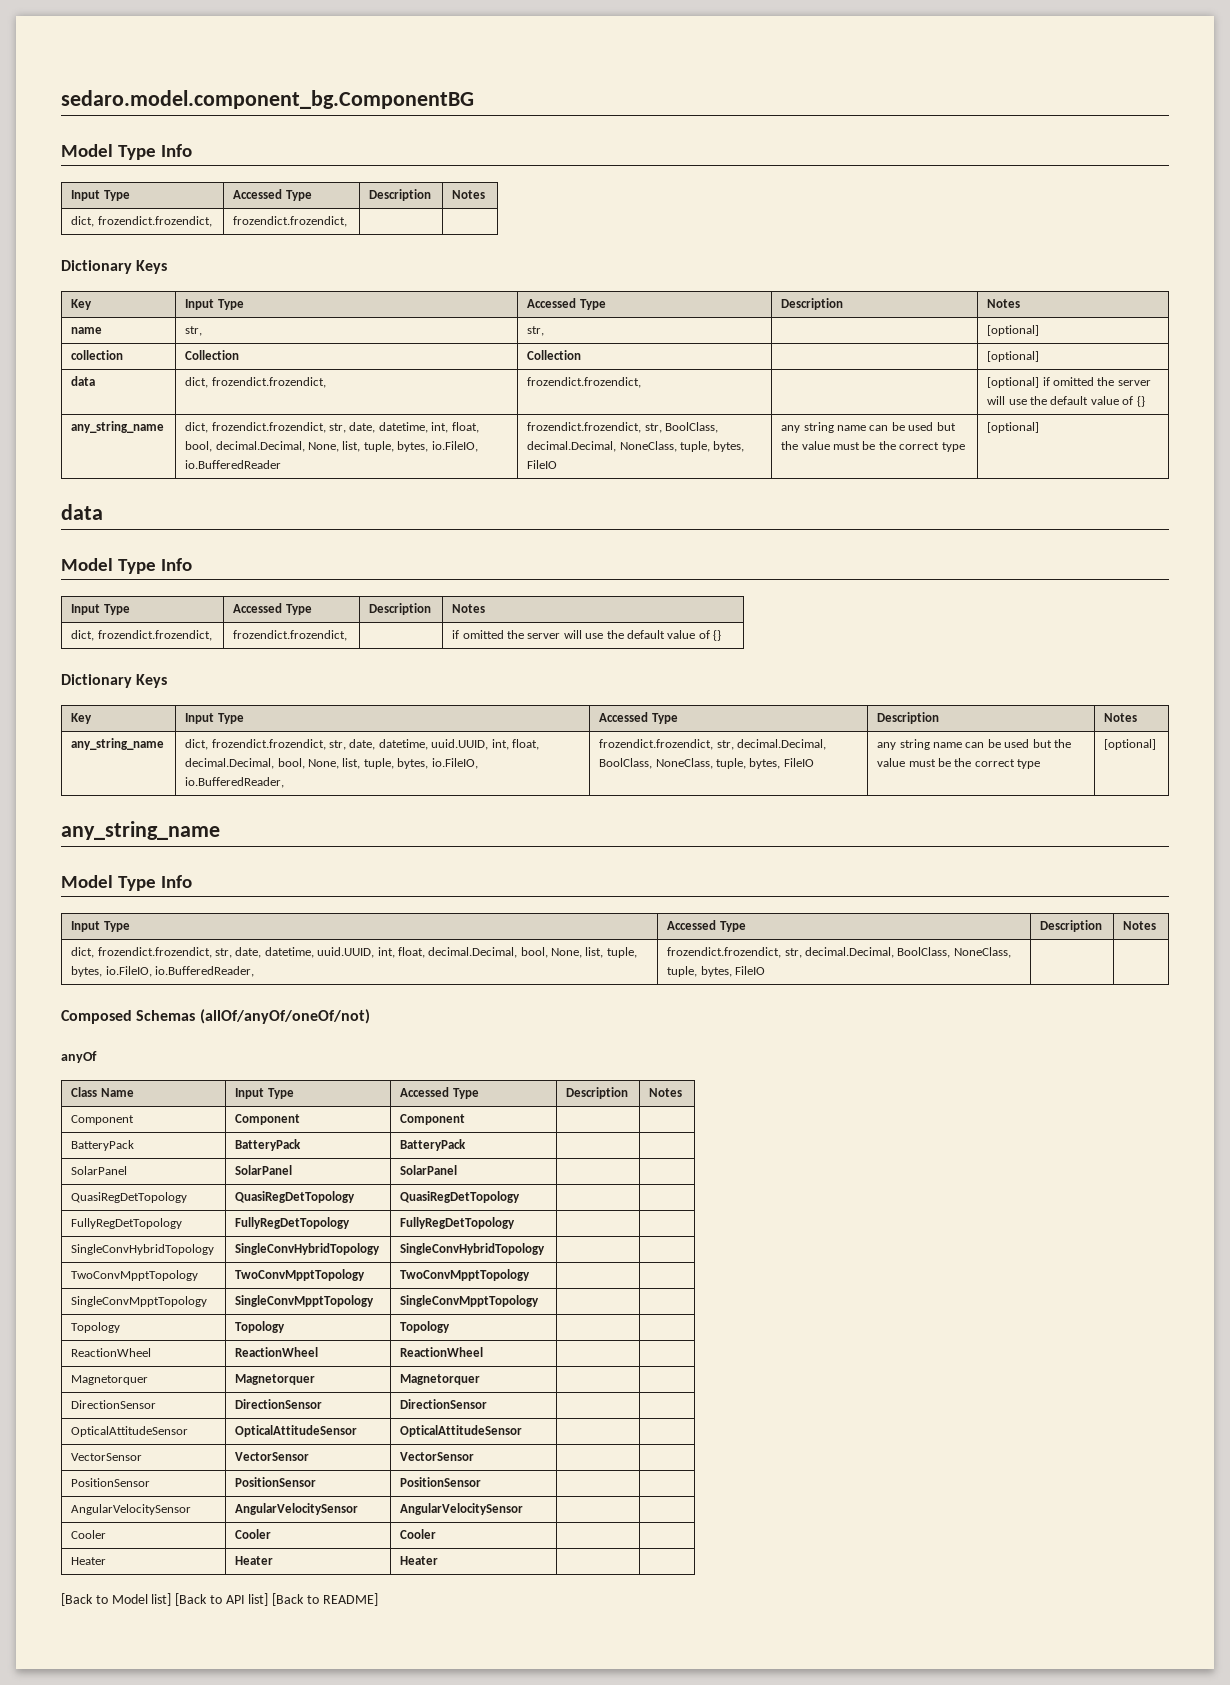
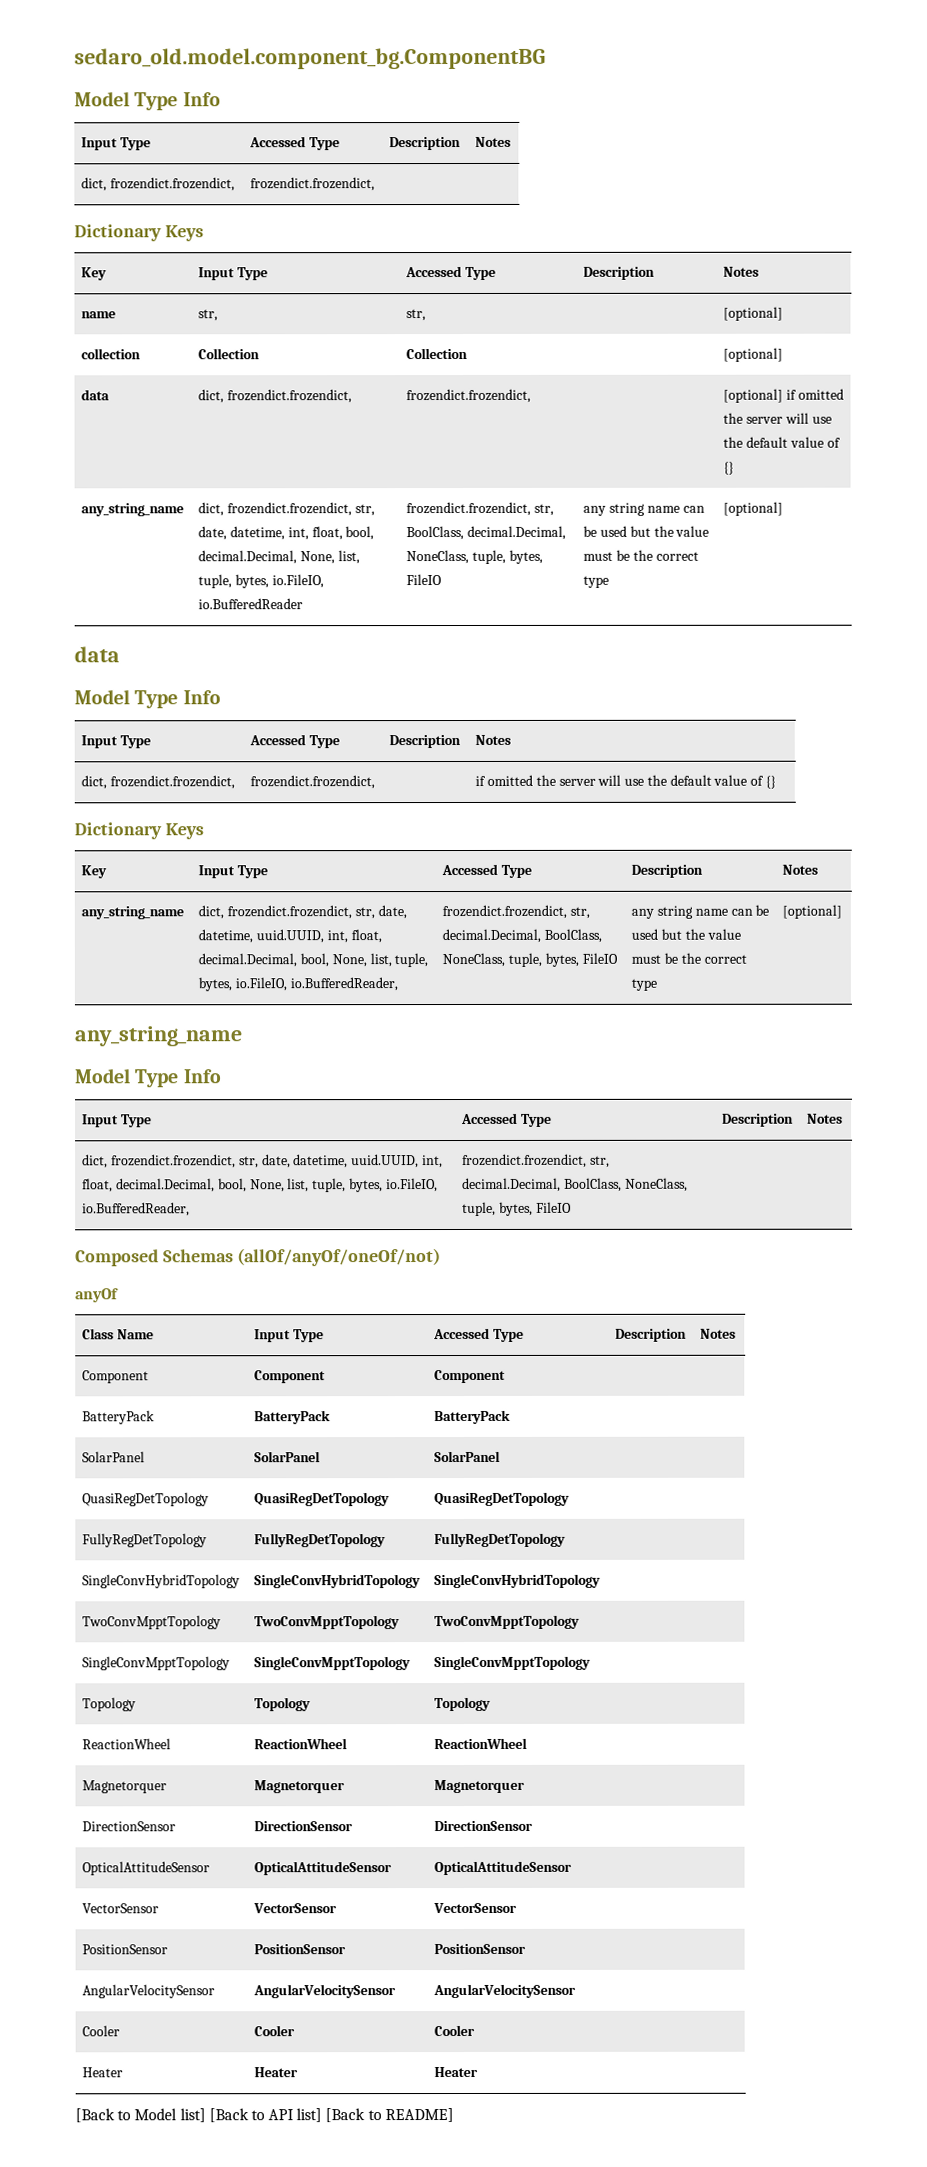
[61,90,474,109] sedaro.model.component_bg.ComponentBG -> [74,47,546,70] sedaro_old.model.component_bg.ComponentBG

